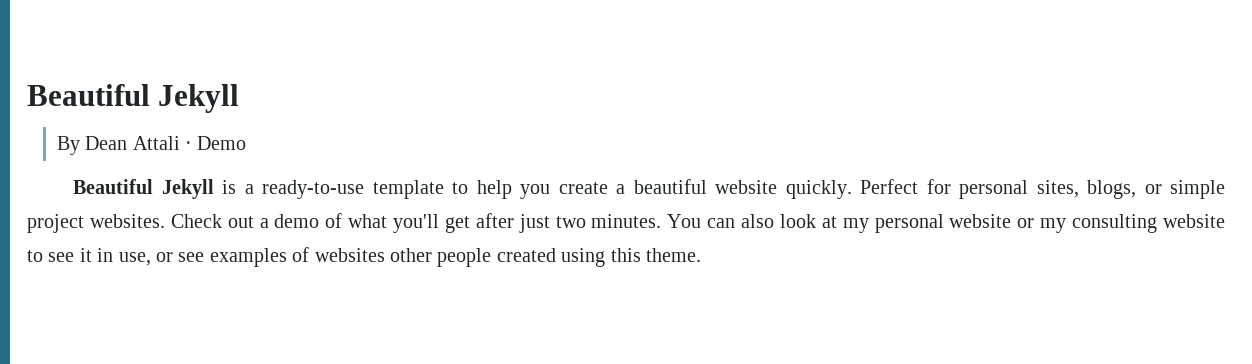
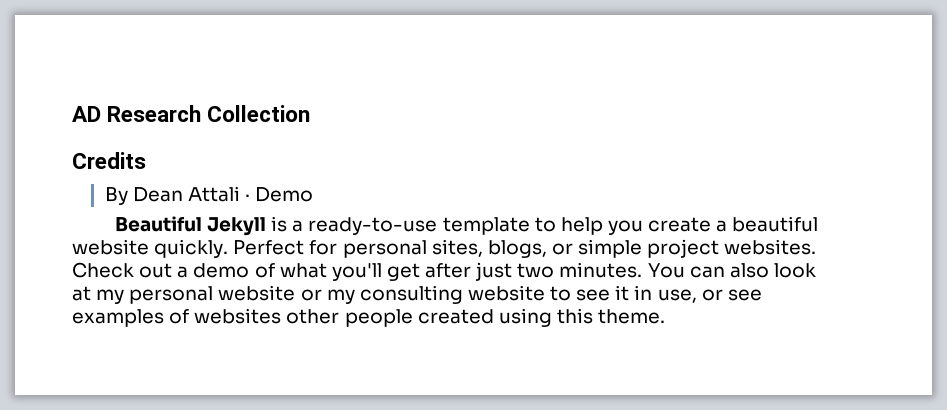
[27,84,240,113] Beautiful Jekyll -> [72,105,311,122] [72,152,146,169] AD Research Collection // Credits

